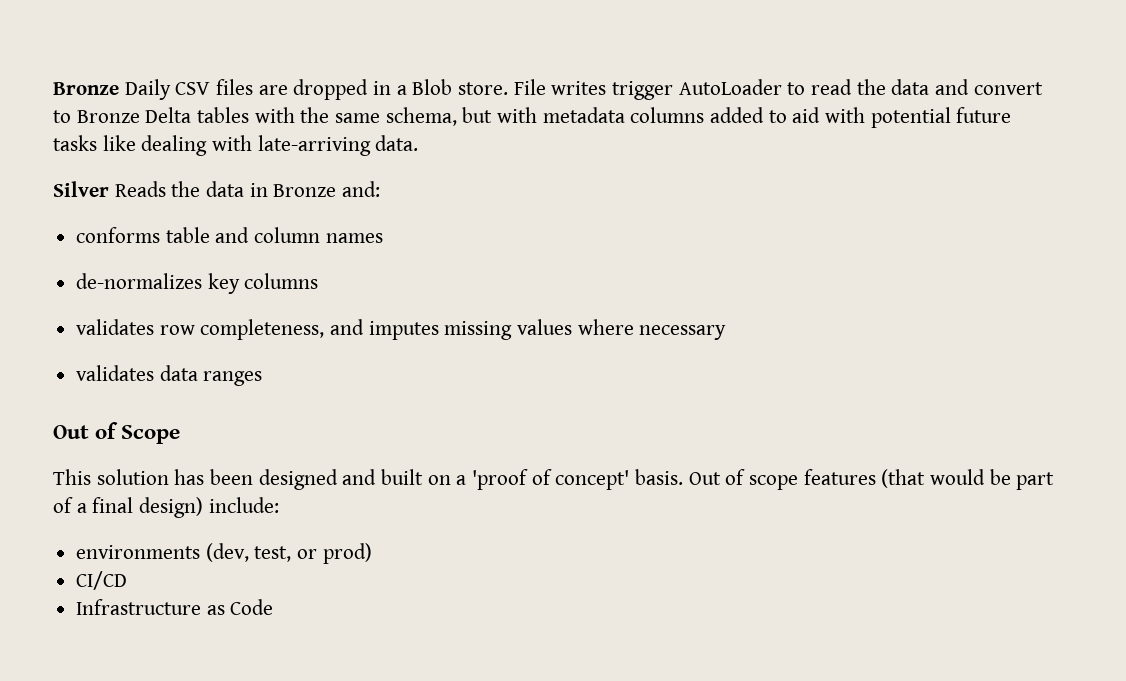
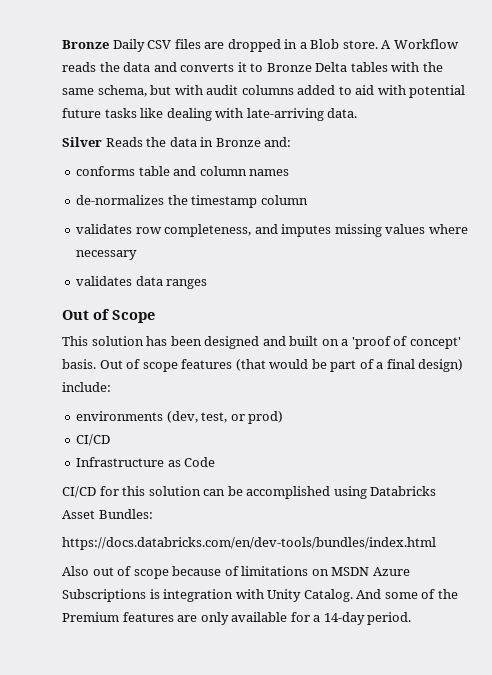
[513,79,853,100] File writes trigger AutoLoader to read -> [381,39,459,49] [62,62,96,72] A Workflow reads
[973,82,1043,95] convert -> [180,62,247,72] converts it
[542,107,625,123] metadata -> [206,85,239,95] audit
[207,273,319,294] key columns -> [167,195,308,208] the timestamp column
(274, 607) none -> [62,486,437,499] [62,509,153,519] [62,537,436,550] [62,566,410,579] [62,589,458,602] [62,612,412,625] // CI/CD for this solution can be accomplished using Databricks Asset Bundles: // https://docs.databricks.com/en/dev-tools/bundles/index.html // Also out of scope because of limitations on MSDN Azure Subscriptions is integration with Unity Catalog. And some of the Premium features are only available for a 14-day period.

